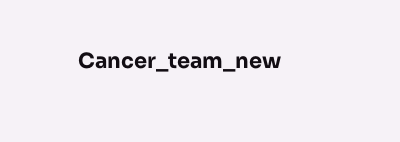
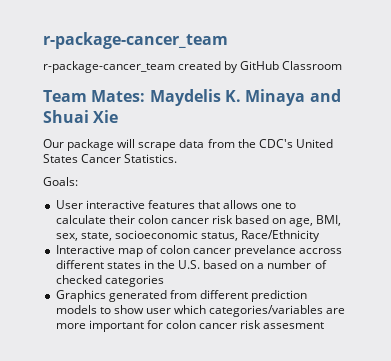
[78,52,281,72] Cancer_team_new -> [43,32,228,49] [43,61,343,73] [43,89,341,106] [43,110,119,123] [43,139,333,151] [43,154,178,163] [43,177,78,186] [55,200,297,209] [55,215,342,227] [55,230,321,242] [55,245,343,257] [55,260,327,269] [55,275,164,287] [55,290,308,302] [55,305,346,317] [55,320,325,332] r-package-cancer_team // r-package-cancer_team created by GitHub Classroom // Team Mates: Maydelis K. Minaya and Shuai Xie // Our package will scrape data from the CDC's United States Cancer Statistics. // Goals: // User interactive features that allows one to calculate their colon cancer risk based on age, BMI, sex, state, socioeconomic status, Race/Ethnicity // Interactive map of colon cancer prevelance accross different states in the U.S. based on a number of checked categories // Graphics generated from different prediction models to show user which categories/variables are more important for colon cancer risk assesment

